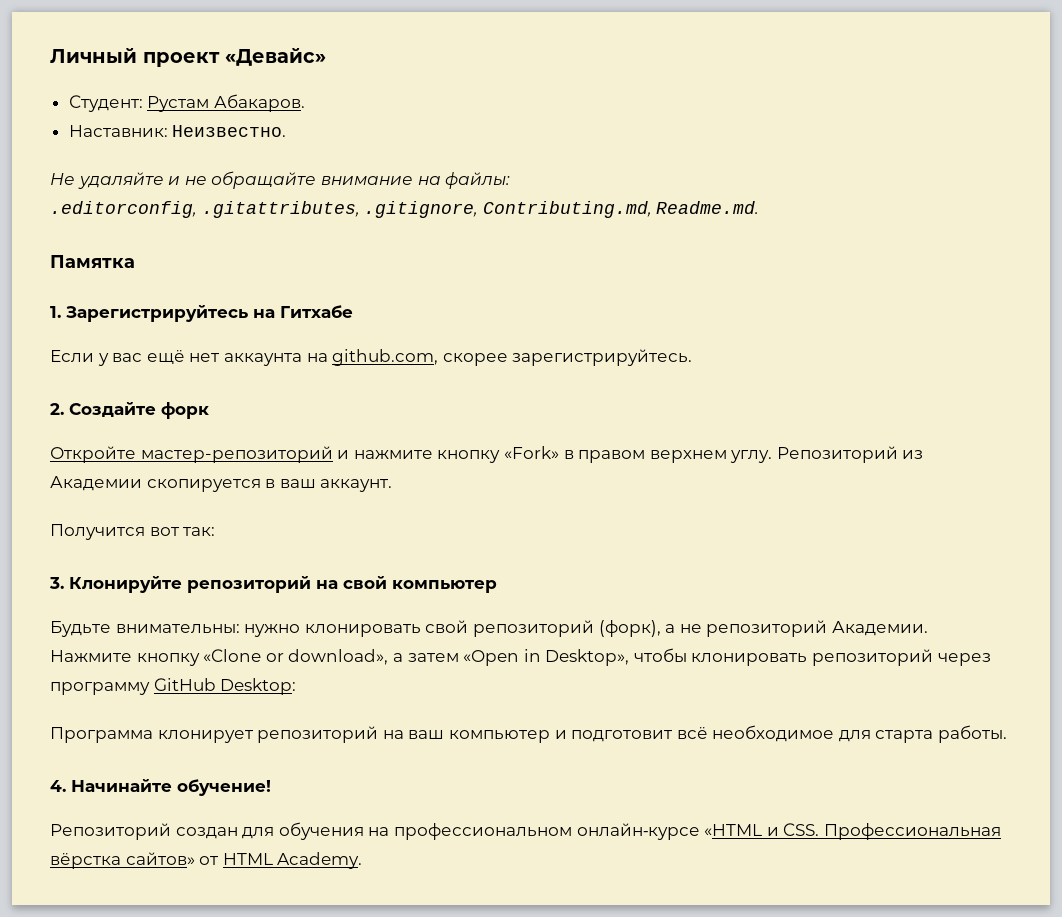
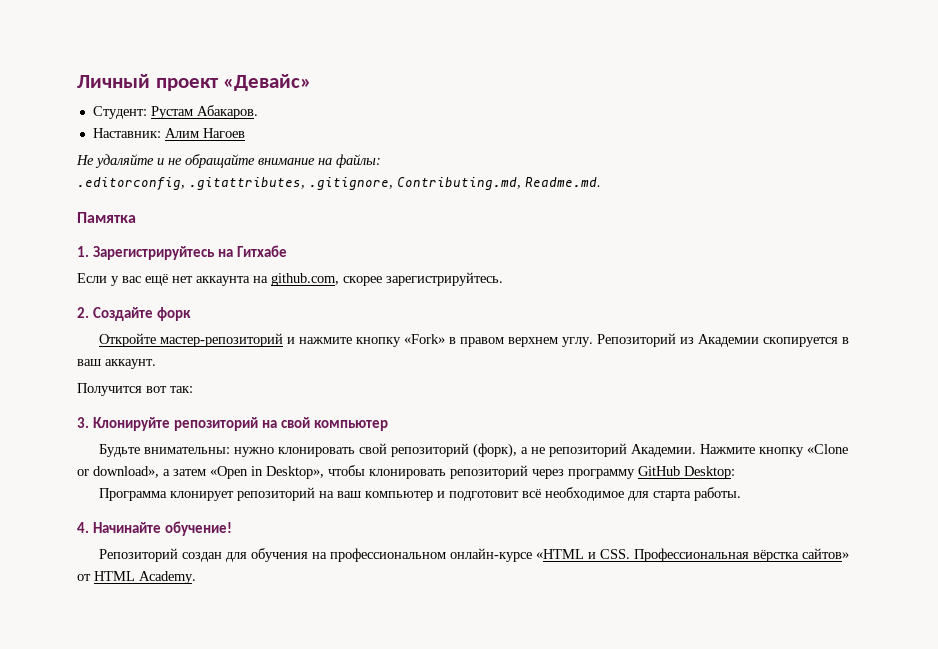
[172,125,287,137] Неизвестно. -> [164,128,245,138] Алим Нагоев

